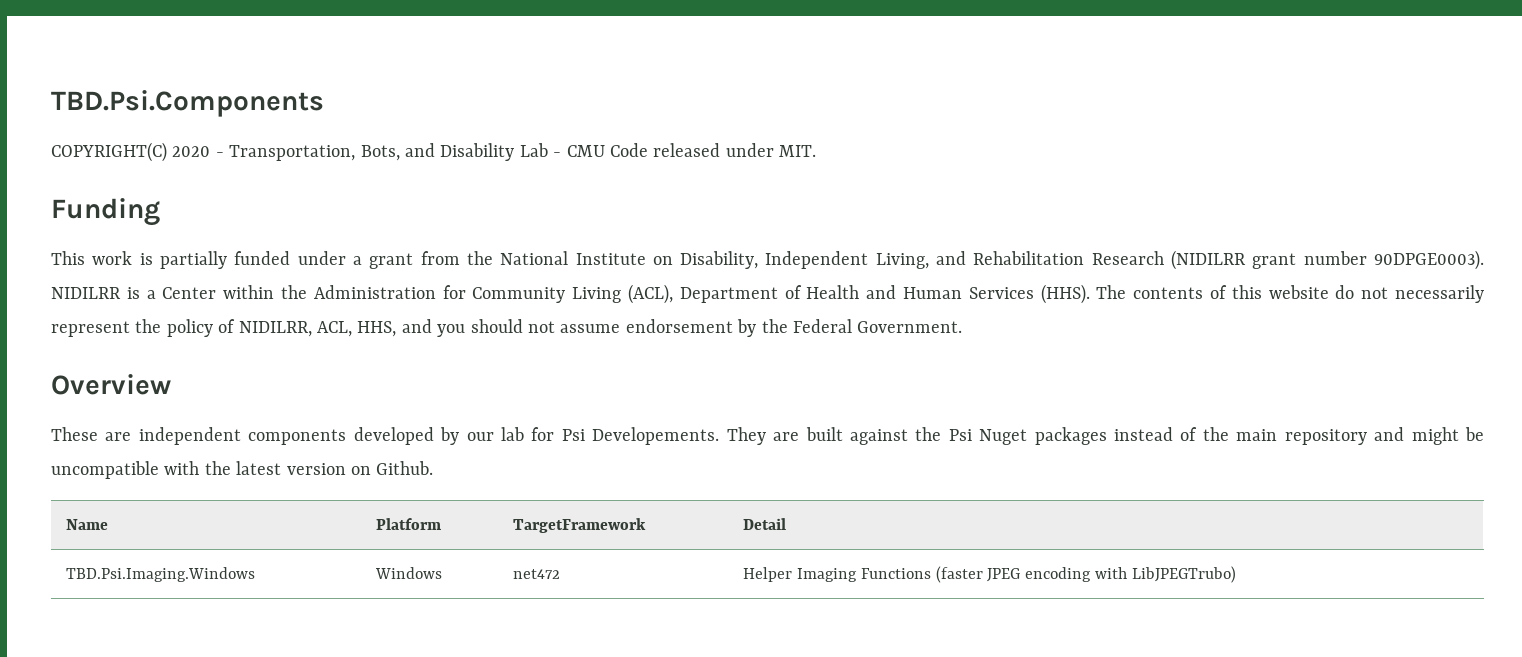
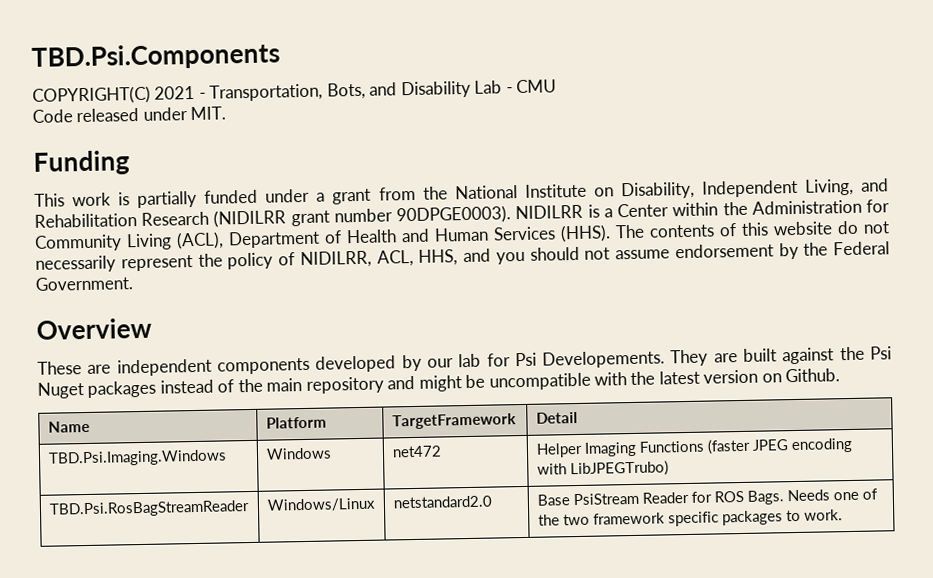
[172,146,211,157] 2020 -> [154,85,196,100] 2021
(605, 151) none -> (558, 86) //
(1237, 574) none -> [48,500,250,518] [266,497,376,512] [392,495,492,509] [536,488,879,506] [537,509,844,527] // TBD.Psi.RosBagStreamReader | Windows/Linux | netstandard2.0 | Base PsiStream Reader for ROS Bags. Needs one of the two framework specific packages to work.

